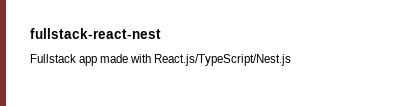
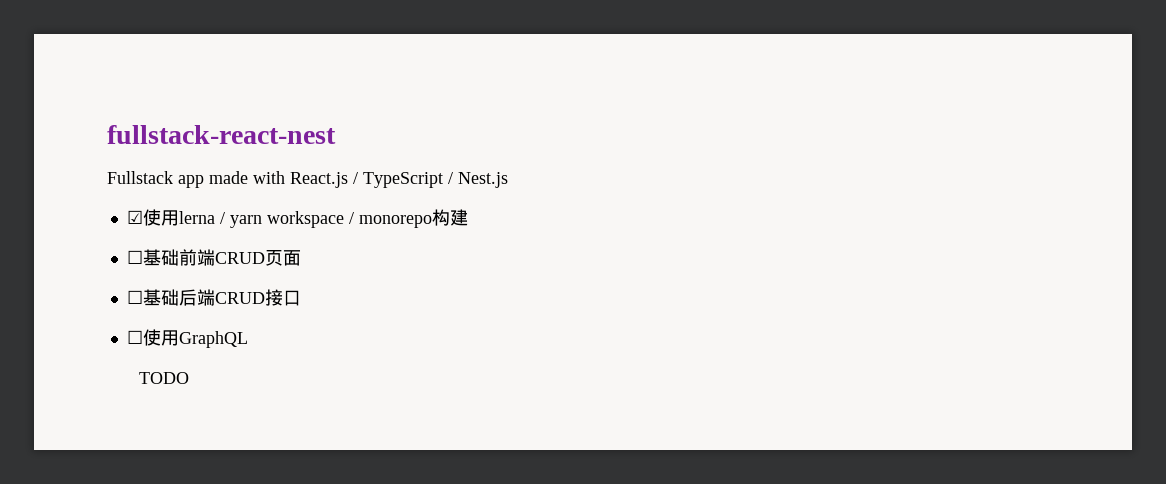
[154,54,292,66] React.js/TypeScript/Nest.js -> [290,172,508,188] [126,209,468,228] [126,249,301,266] [126,289,301,306] [126,329,248,348] [139,372,190,384] React.js / TypeScript / Nest.js // ☑使用lerna / yarn workspace / monorepo构建 // ☐基础前端CRUD页面 // ☐基础后端CRUD接口 // ☐使用GraphQL // TODO

